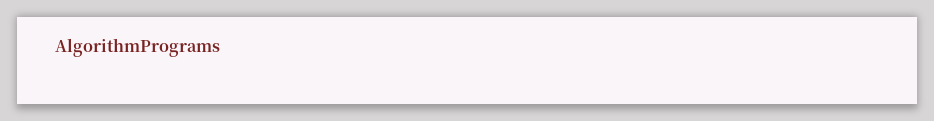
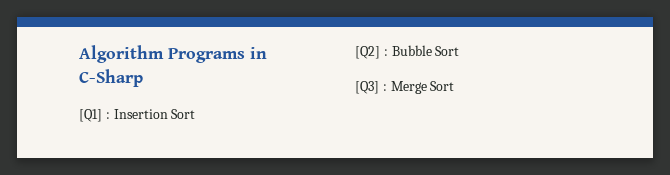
[55,38,220,57] AlgorithmPrograms -> [79,45,267,63] [79,69,143,87] [79,109,196,122] [355,45,460,59] [355,81,455,94] Algorithm Programs in C-Sharp // [Q1] : Insertion Sort // [Q2] : Bubble Sort // [Q3] : Merge Sort

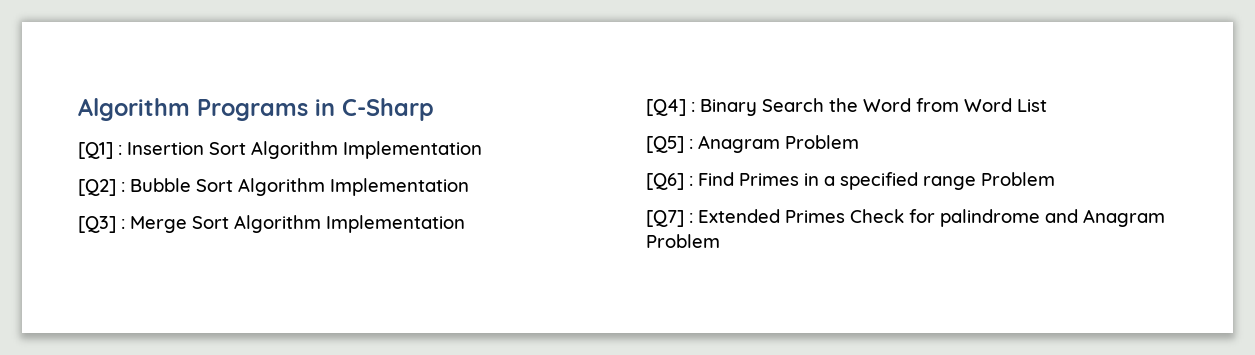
(196, 114) none -> [251,141,482,159] Algorithm Implementation
(460, 51) none -> [238,178,469,196] Algorithm Implementation
(455, 86) none -> [234,215,465,233] [646,98,1047,116] [646,135,859,153] [646,172,1055,190] [646,209,1165,227] [646,234,720,248] Algorithm Implementation // [Q4] : Binary Search the Word from Word List // [Q5] : Anagram Problem // [Q6] : Find Primes in a specified range Problem // [Q7] : Extended Primes Check for palindrome and Anagram Problem

